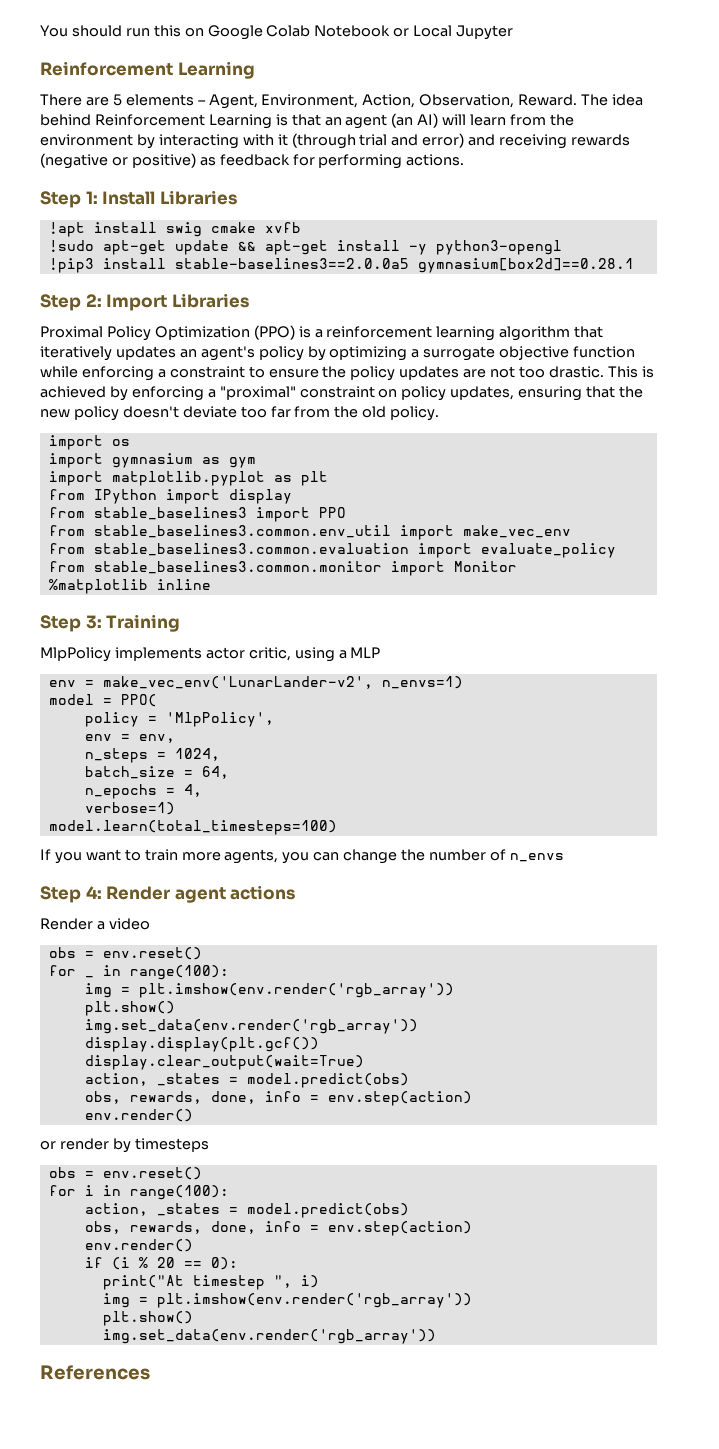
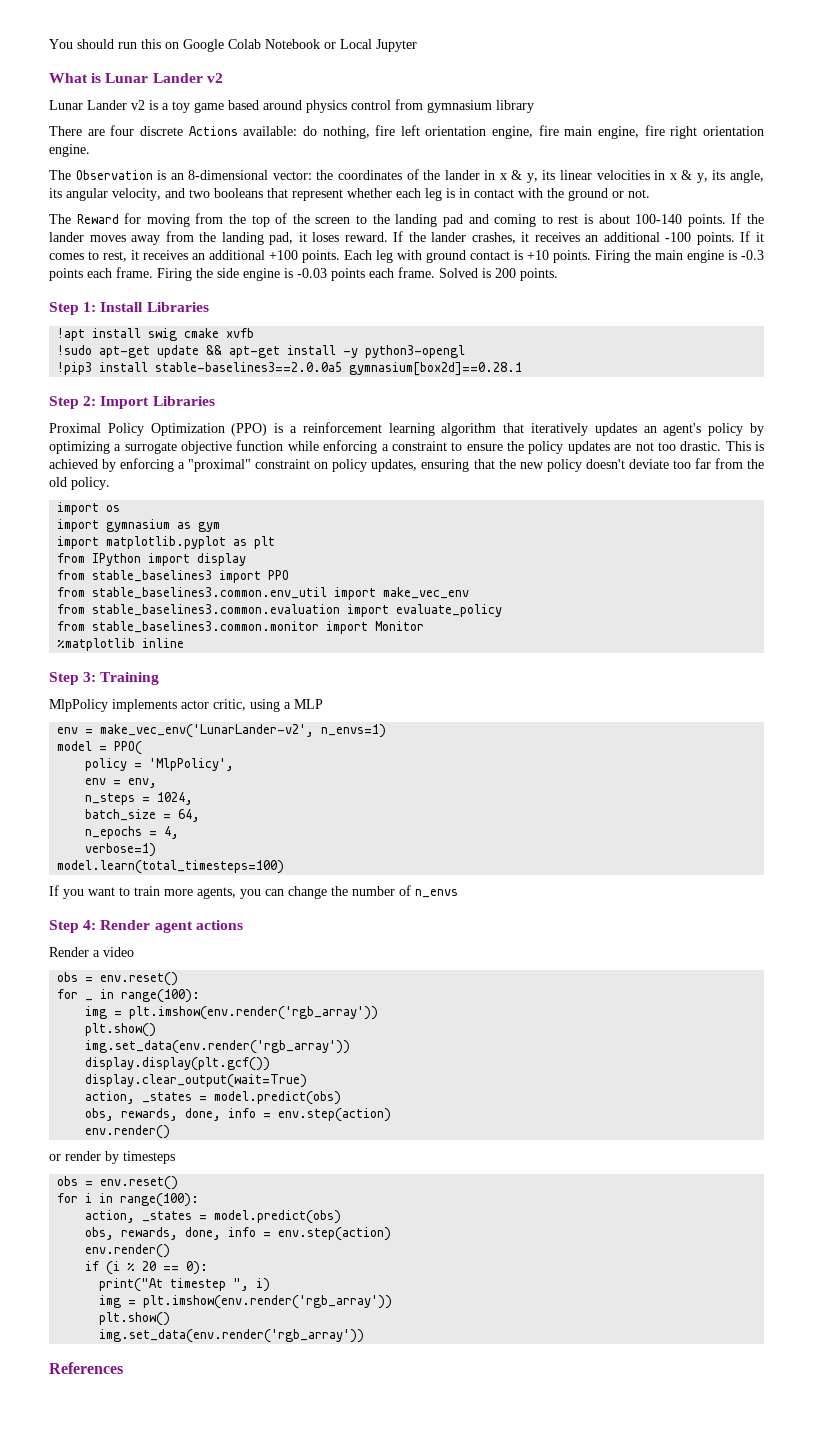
[40,61,255,79] [40,94,644,109] [40,113,574,129] [40,133,631,149] [40,153,465,169] Reinforcement Learning // There are 5 elements – Agent, Environment, Action, Observation, Reward. The idea behind Reinforcement Learning is that an agent (an AI) will learn from the environment by interacting with it (through trial and error) and receiving rewards (negative or positive) as feedback for performing actions. -> [49,73,223,83] [49,99,534,113] [49,125,764,139] [49,144,90,157] [49,169,765,183] [49,188,650,201] [49,213,764,227] [49,231,764,245] [49,250,764,263] [49,267,558,281] What is Lunar Lander v2 // Lunar Lander v2 is a toy game based around physics control from gymnasium library // There are four discrete Actions available: do nothing, fire left orientation engine, fire main engine, fire right orientation engine. // The Observation is an 8-dimensional vector: the coordinates of the lander in x & y, its linear velocities in x & y, its angle, its angular velocity, and two booleans that represent whether each leg is in contact with the ground or not. // The Reward for moving from the top of the screen to the landing pad and coming to rest is about 100-140 points. If the lander moves away from the landing pad, it loses reward. If the lander crashes, it receives an additional -100 points. If it comes to rest, it receives an additional +100 points. Each leg with ground contact is +10 points. Firing the main engine is -0.3 points each frame. Firing the side engine is -0.03 points each frame. Solved is 200 points.

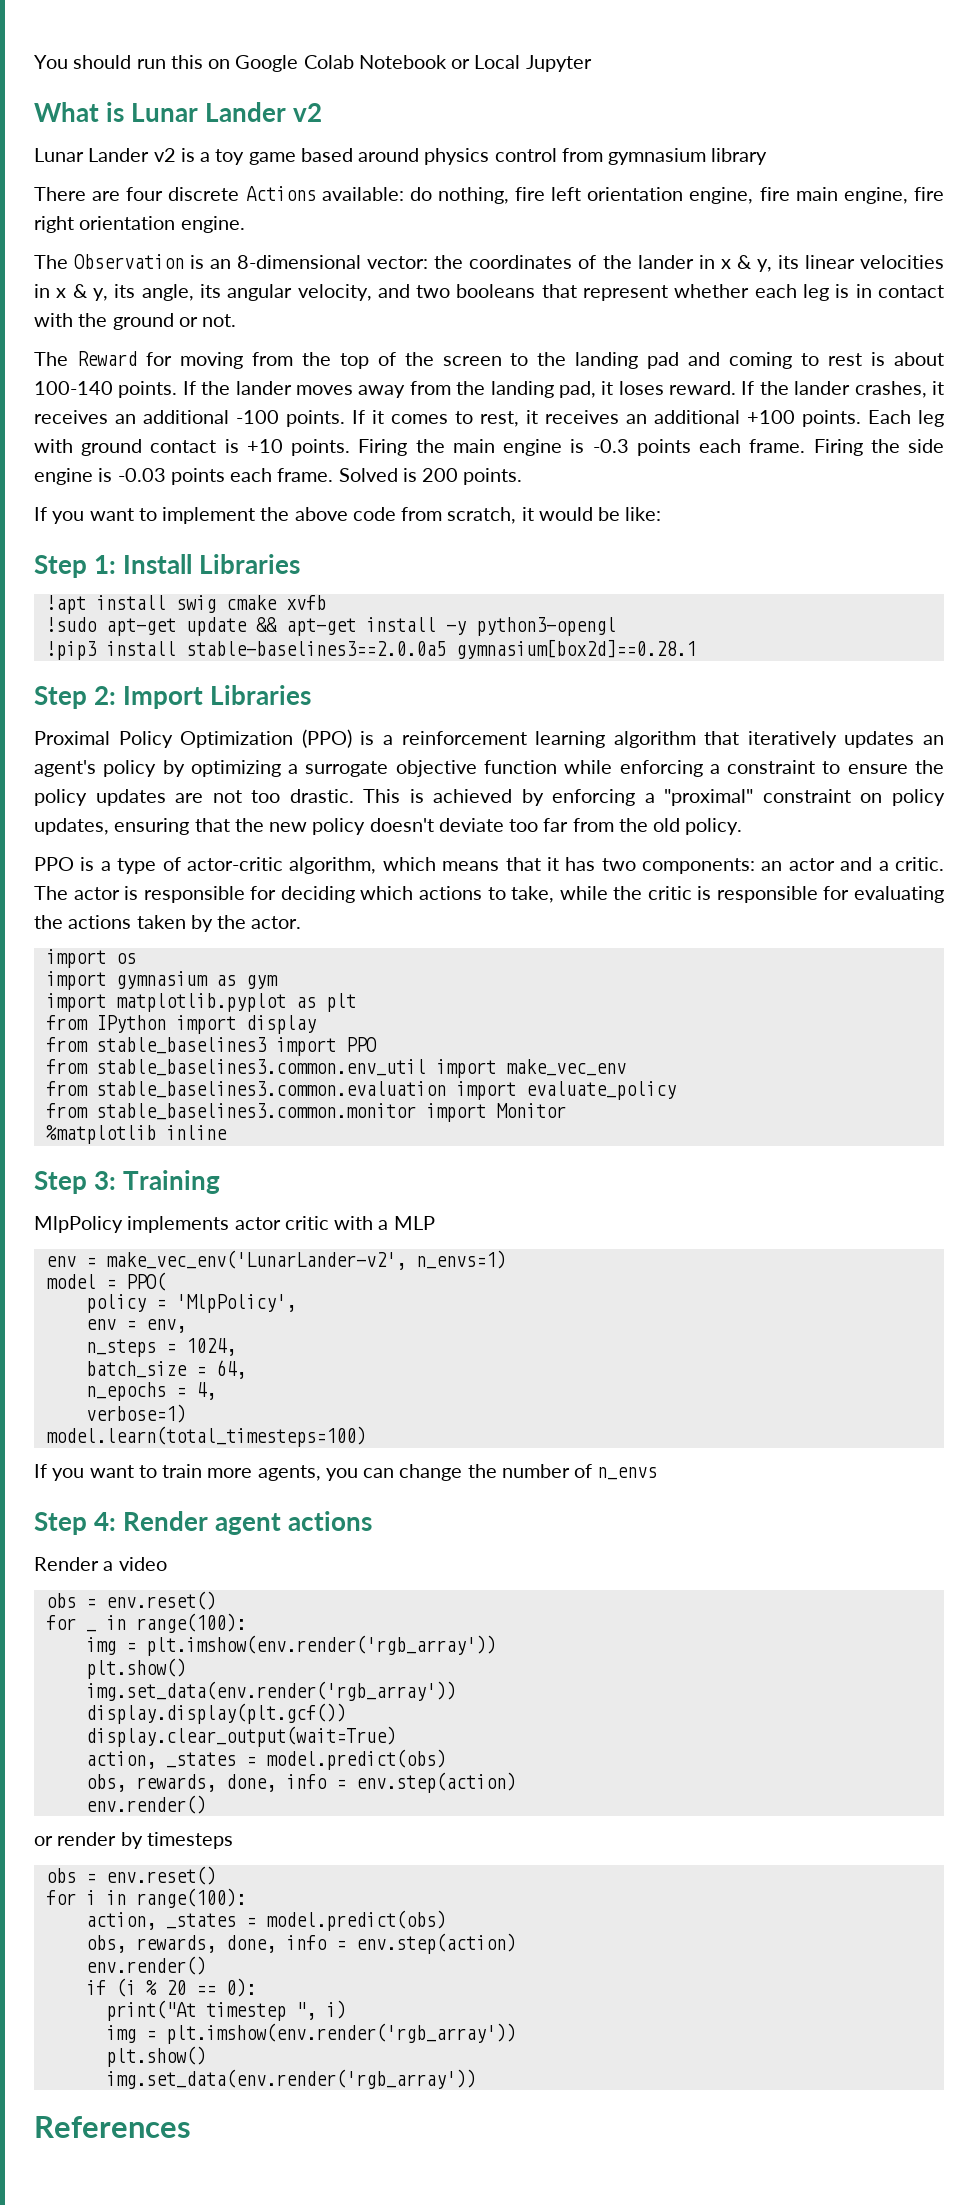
(558, 274) none -> [34,507,662,524] // If you want to implement the above code from scratch, it would be like:
(110, 483) none -> [34,857,945,874] [34,886,944,903] [34,915,302,932] // PPO is a type of actor-critic algorithm, which means that it has two components: an actor and a critic. The actor is responsible for deciding which actions to take, while the critic is responsible for evaluating the actions taken by the actor.
[213,699,280,712] critic, using -> [284,1216,374,1230] critic with

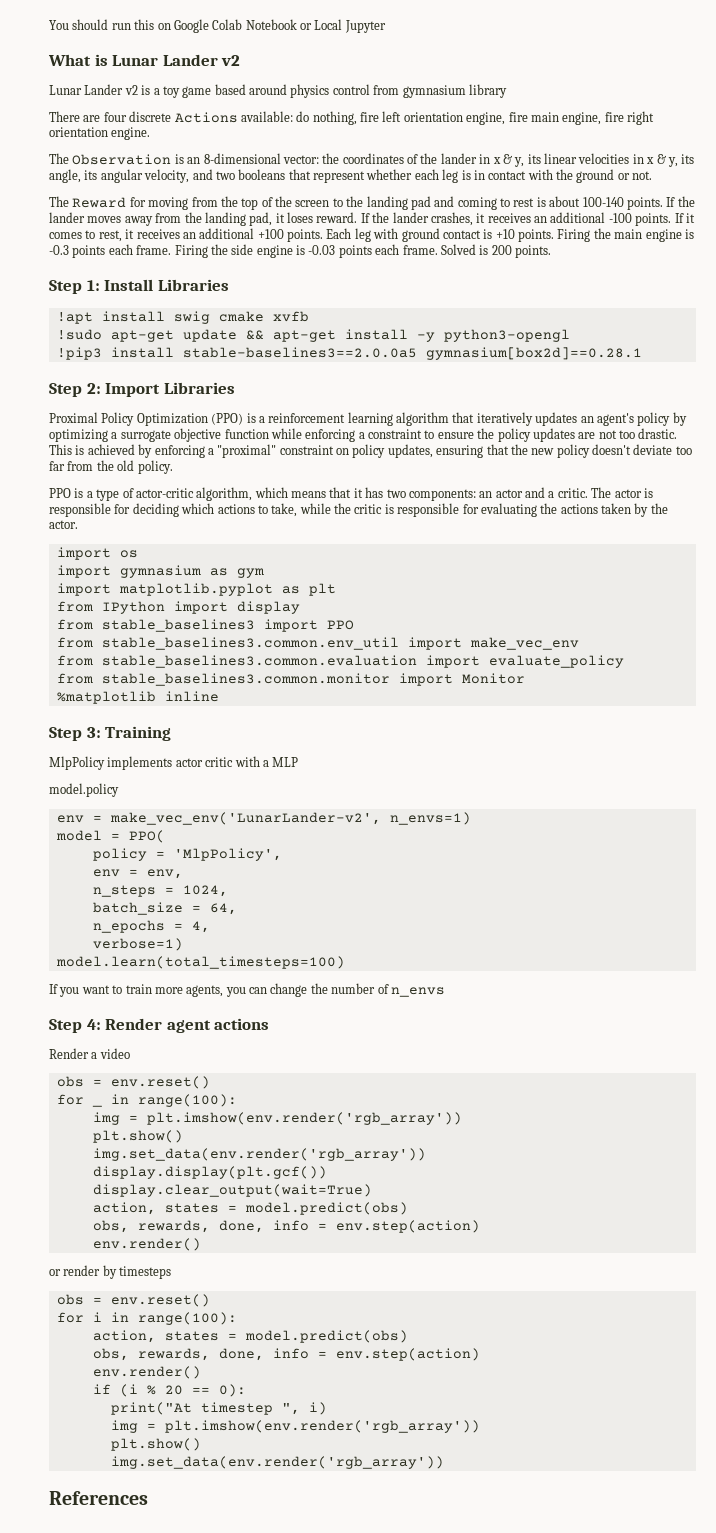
[34,507,662,524] // If you want to implement the above code from scratch, it would be like: -> (551, 251) none
(435, 1223) none -> [49,783,119,797] // model.policy
[165,1752,236,1768] _states -> [164,1203,219,1213] states
[165,1913,236,1929] _states -> [164,1331,219,1341] states

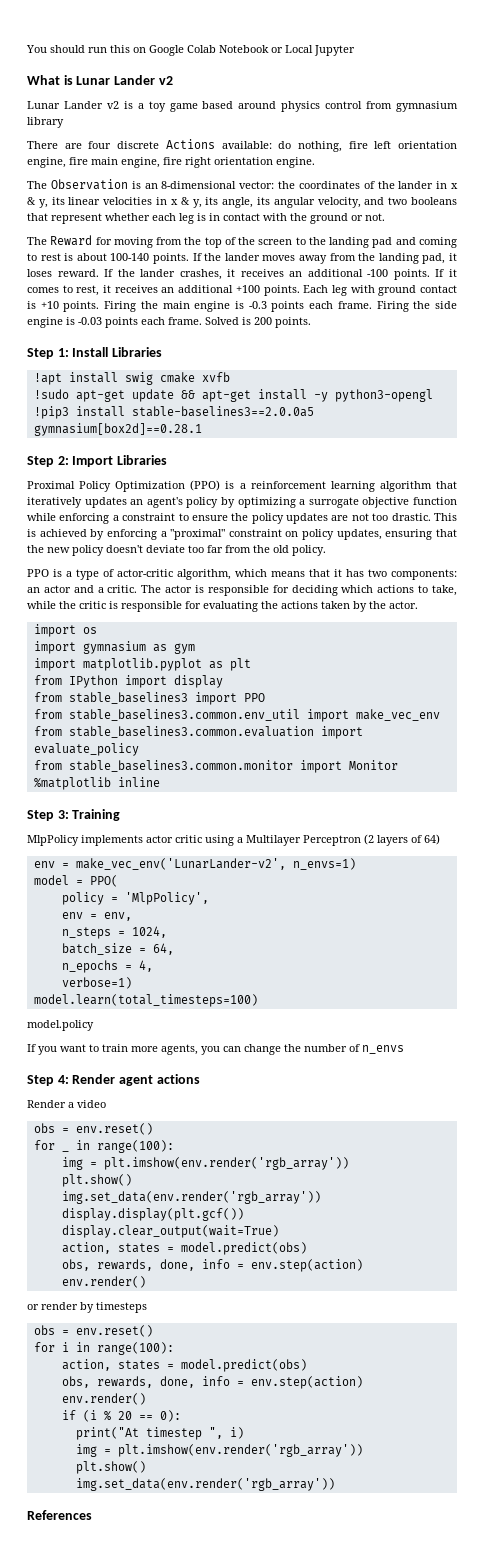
[234,756,299,767] [49,783,119,797] with a MLP // model.policy -> [205,834,440,846] using a Multilayer Perceptron (2 layers of 64)
(345, 962) none -> [27,1020,94,1031] // model.policy

